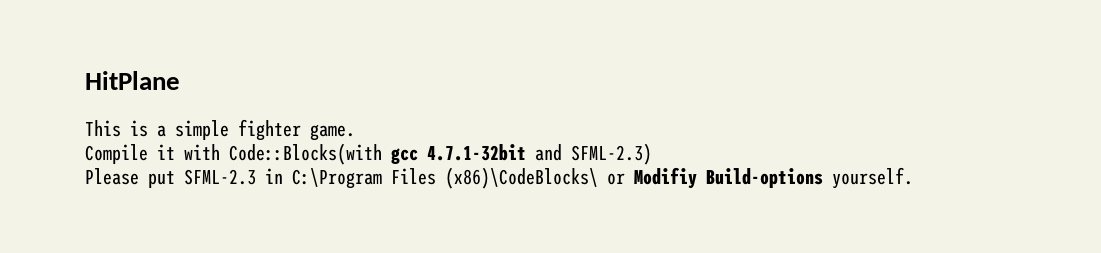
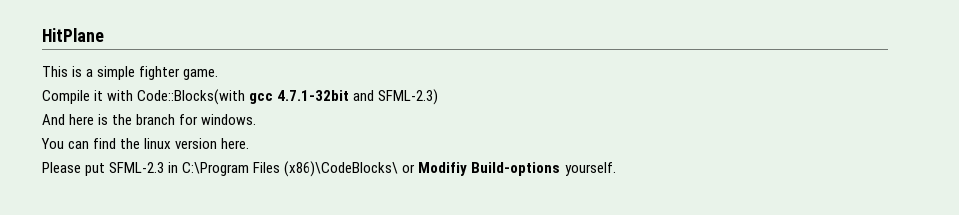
(652, 154) none -> [42,114,257,125] [41,138,250,149] // And here is the branch for windows. // You can find the linux version here.

